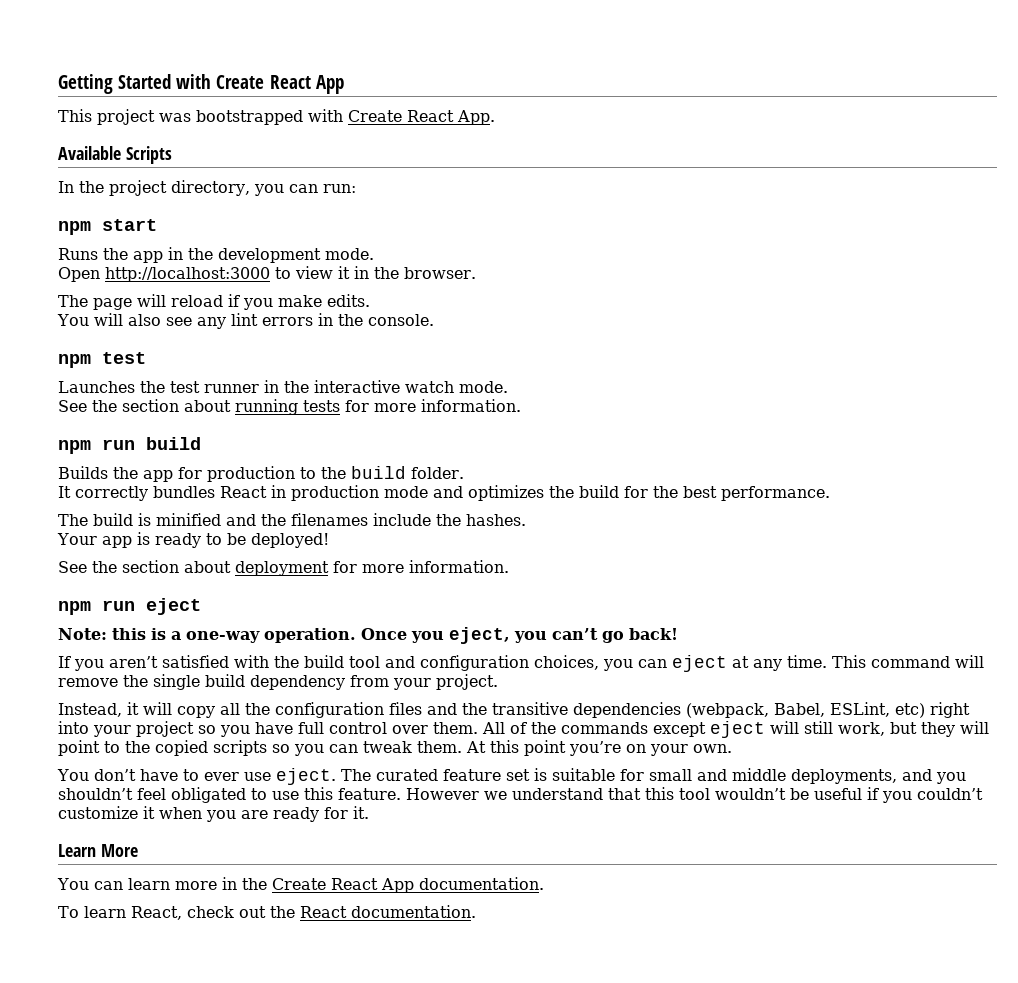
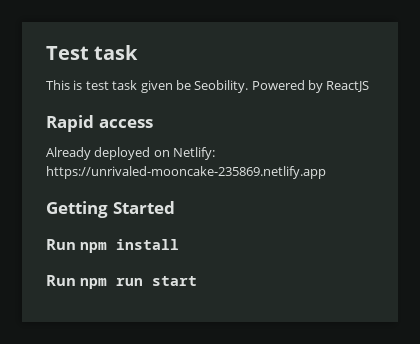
[58,74,344,94] [58,109,495,125] [58,146,172,164] [58,180,356,196] [58,219,157,235] [58,247,374,263] [58,266,476,282] [58,294,370,310] [57,313,434,329] [58,352,146,368] [58,380,508,393] [58,399,521,415] [58,437,201,454] [58,466,464,482] [58,485,830,501] [58,513,526,526] [57,532,329,548] [58,560,509,576] [58,598,201,615] [58,627,678,644] [58,655,984,672] [58,674,498,690] [58,702,970,718] [58,721,989,738] [58,740,732,756] [57,768,966,785] [58,787,983,803] [58,806,369,822] [58,844,138,857] [57,877,544,893] [58,905,476,920] Getting Started with Create React App // This project was bootstrapped with Create React App. // Available Scripts // In the project directory, you can run: // npm start // Runs the app in the development mode. // Open http://localhost:3000 to view it in the browser. // The page will reload if you make edits. // You will also see any lint errors in the console. // npm test // Launches the test runner in the interactive watch mode. // See the section about running tests for more information. // npm run build // Builds the app for production to the build folder. // It correctly bundles React in production mode and optimizes the build for the best performance. // The build is minified and the filenames include the hashes. // Your app is ready to be deployed! // See the section about deployment for more information. // npm run eject // Note: this is a one-way operation. Once you eject, you can’t go back! // If you aren’t satisfied with the build tool and configuration choices, you can eject at any time. This command will remove the single build dependency from your project. // Instead, it will copy all the configuration files and the transitive dependencies (webpack, Babel, ESLint, etc) right into your project so you have full control over them. All of the commands except eject will still work, but they will point to the copied scripts so you can tweak them. At this point you’re on your own. // You don’t have to ever use eject. The curated feature set is suitable for small and middle deployments, and you shouldn’t feel obligated to use this feature. However we understand that this tool wouldn’t be useful if you couldn’t customize it when you are ready for it. // Learn More // You can learn more in the Create React App documentation. // To learn React, check out the React documentation. -> [46,45,139,60] [46,80,370,93] [46,115,153,132] [46,147,216,160] [46,166,326,179] [46,201,175,218] [46,239,179,253] [46,275,197,289] Test task // This is test task given be Seobility. Powered by ReactJS // Rapid access // Already deployed on Netlify: https://unrivaled-mooncake-235869.netlify.app // Getting Started // Run npm install // Run npm run start

